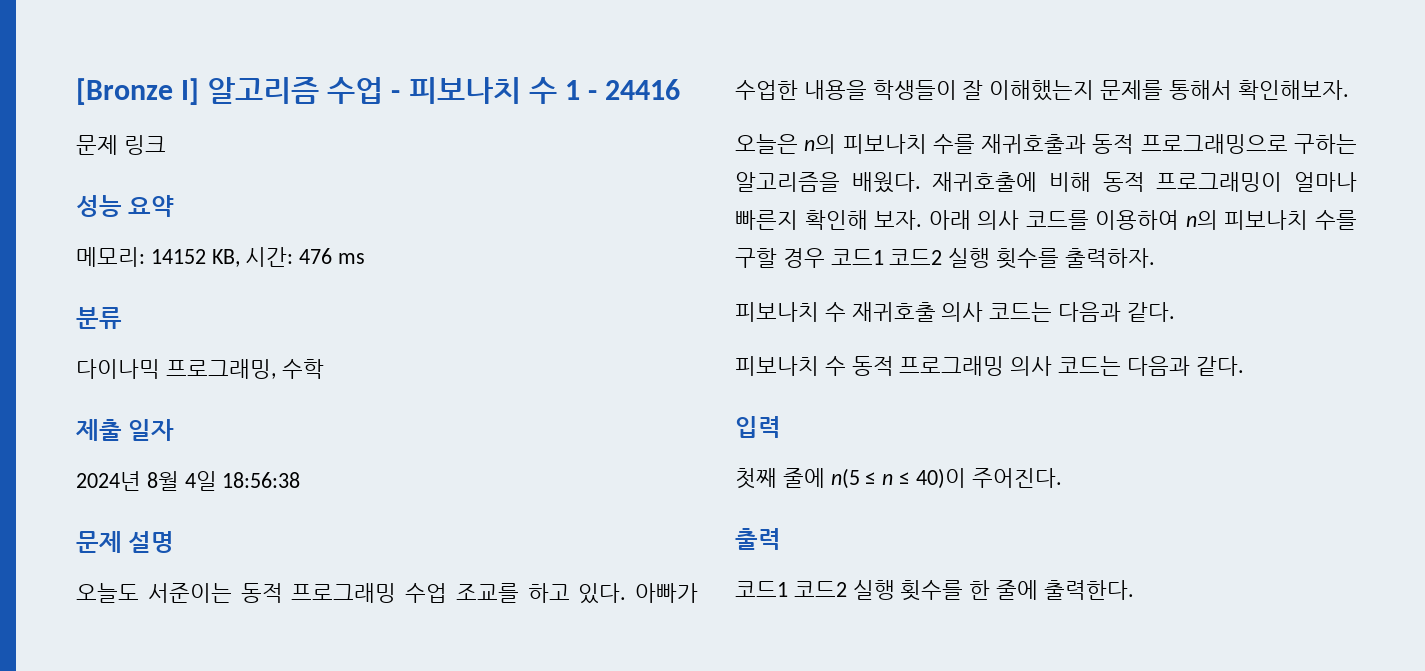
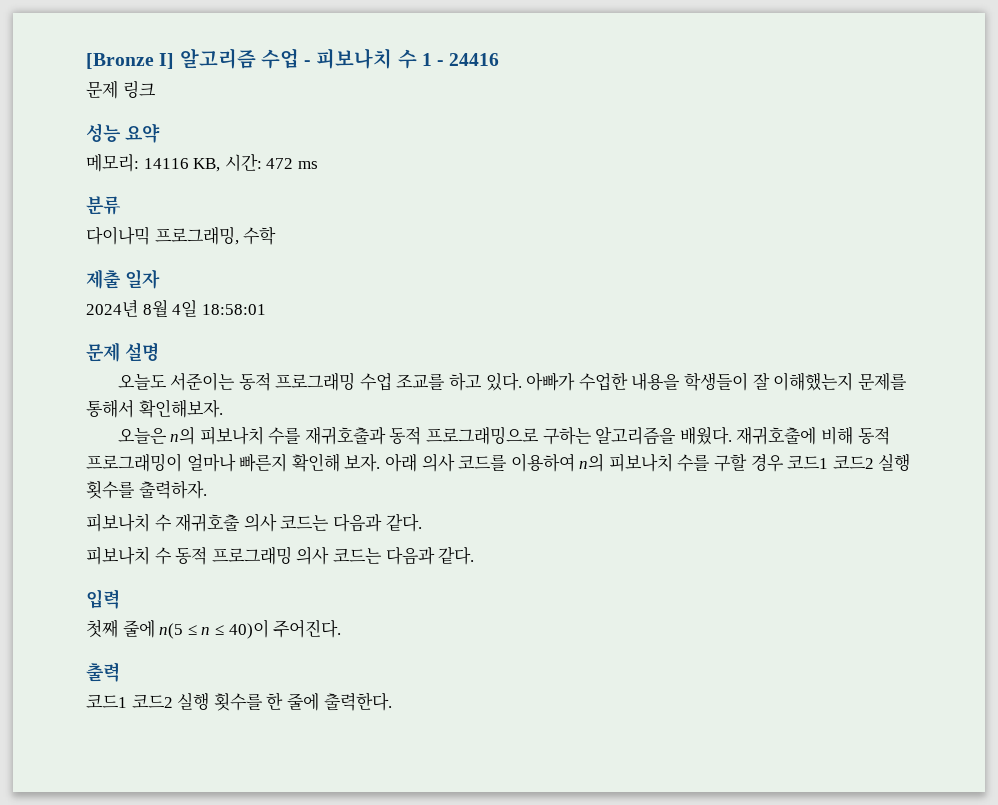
[150,249,206,264] 14152 -> [143,158,189,169] 14116
[299,248,333,264] 476 -> [266,158,294,169] 472
[222,472,301,488] 18:56:38 -> [201,304,266,315] 18:58:01

